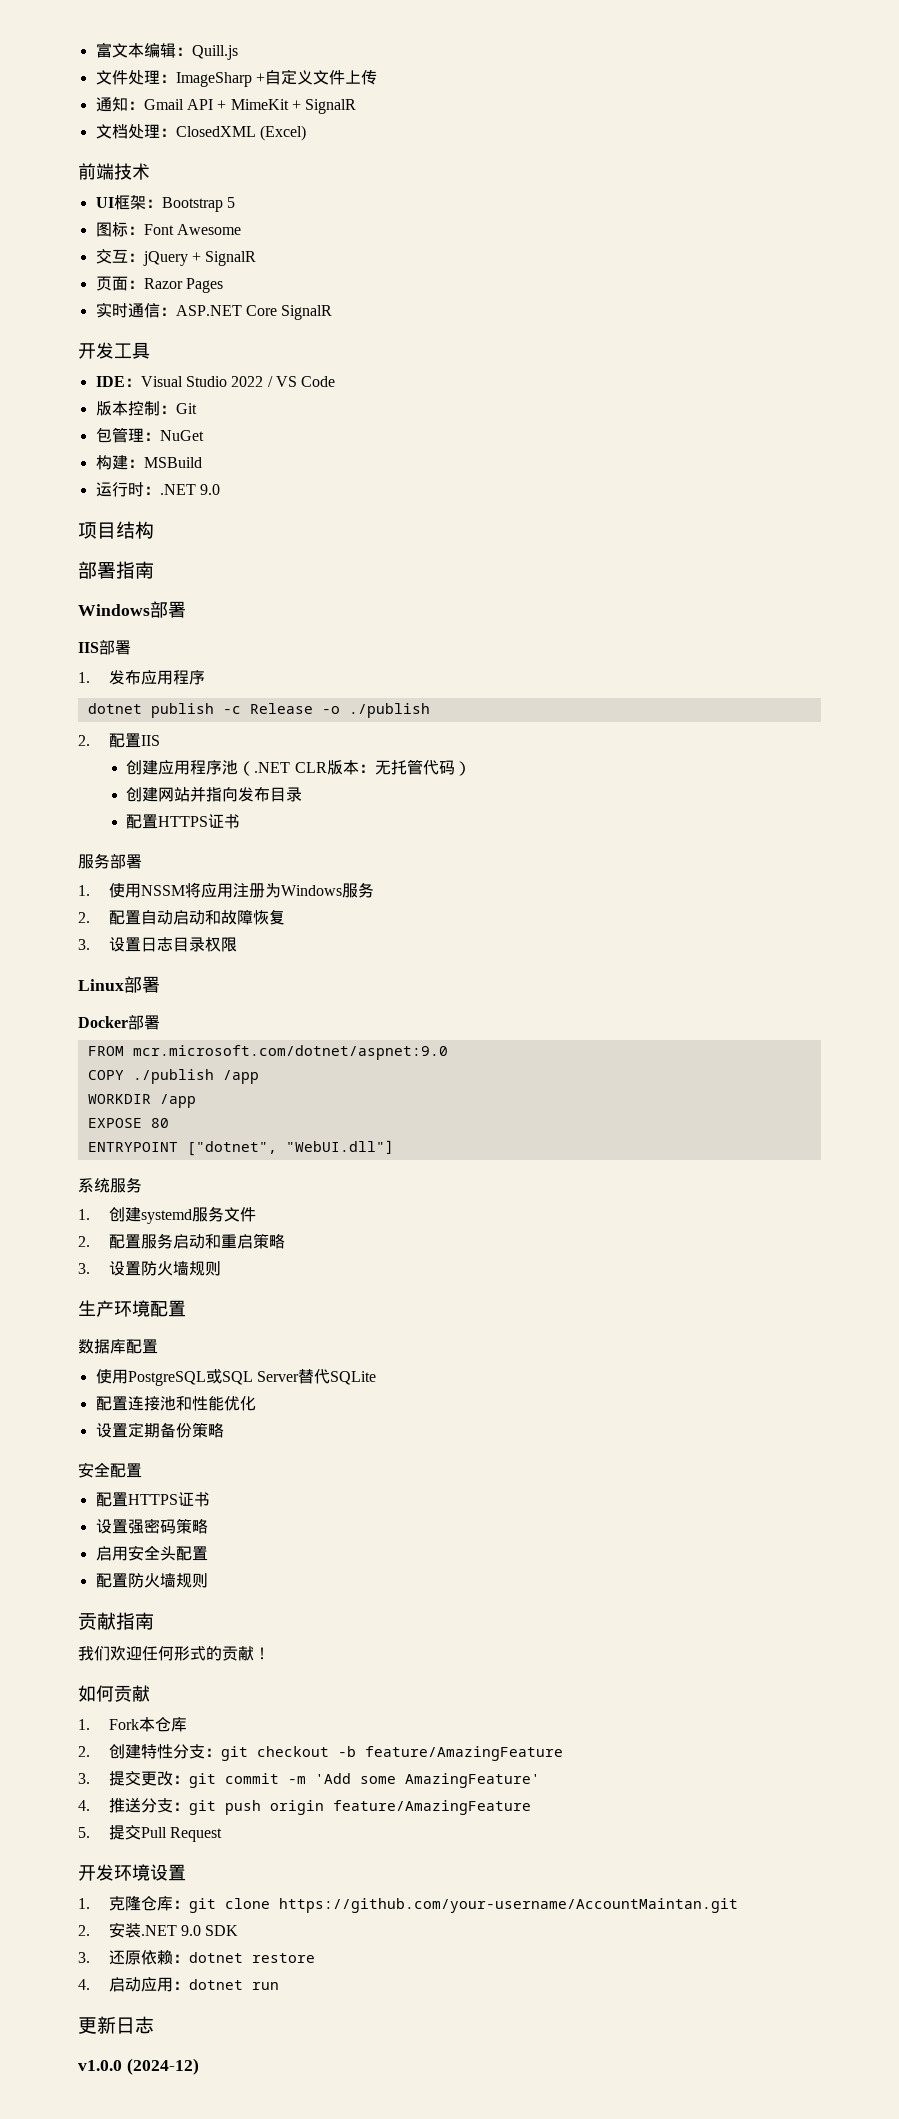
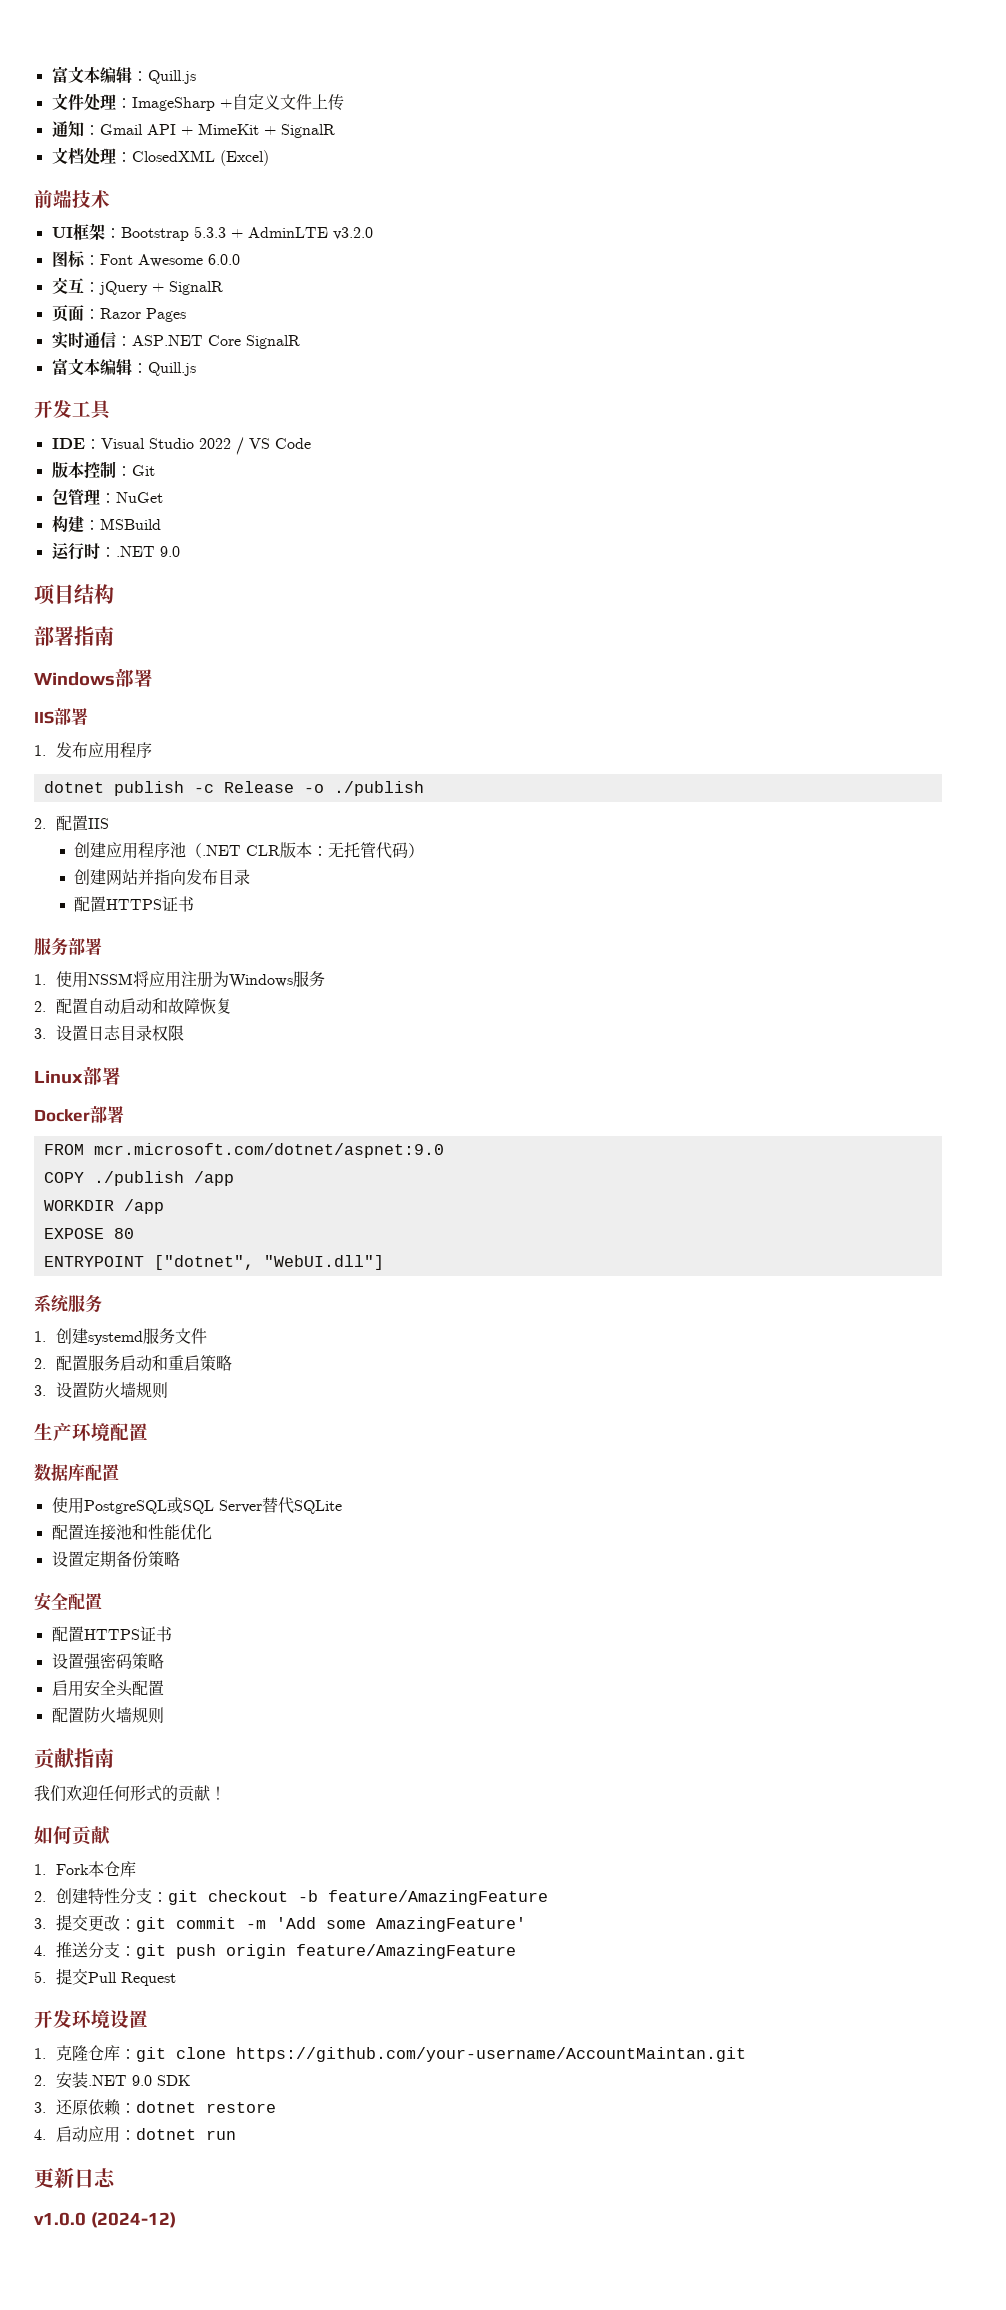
[226,197,235,208] 5 -> [193,226,373,240] 5.3.3 + AdminLTE v3.2.0
(241, 229) none -> [207,254,240,265] 6.0.0
(333, 312) none -> [51,358,196,376] // 富文本编辑：Quill.js

